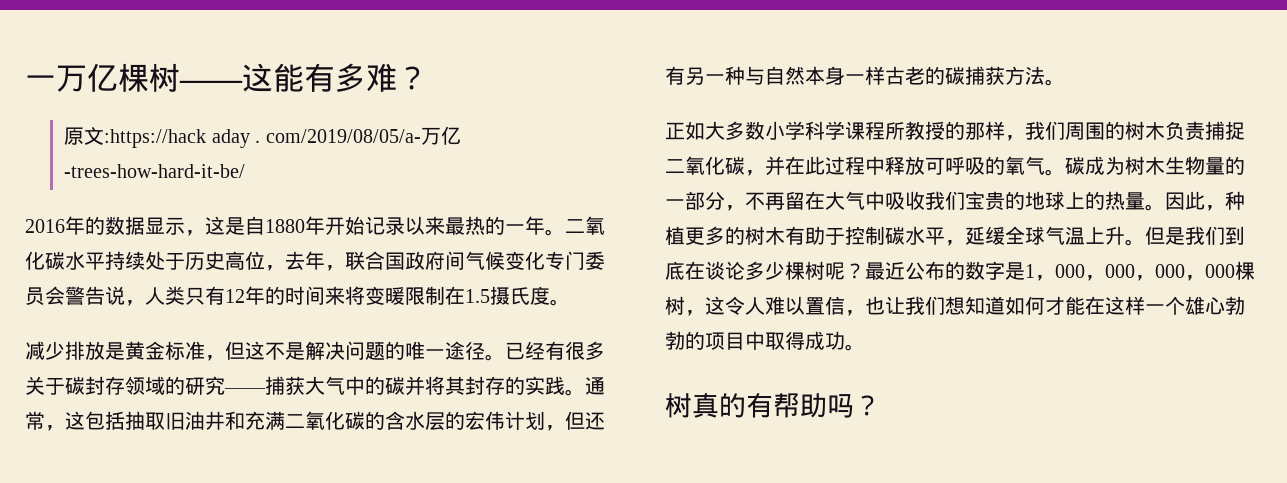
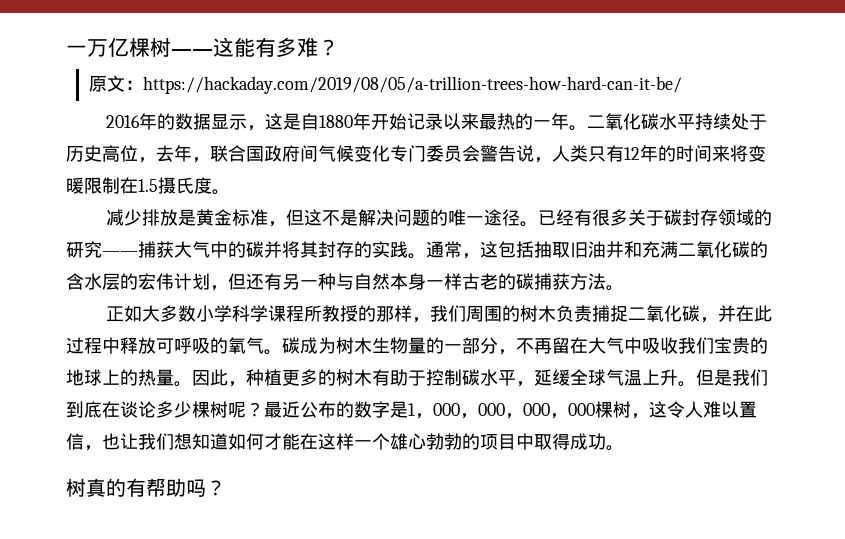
[104,126,461,148] [64,164,246,178] :https://hack aday . com/2019/08/05/a-万亿-trees-how-hard-it-be/ -> [124,76,682,94] ：https://hackaday.com/2019/08/05/a-trillion-trees-how-hard-can-it-be/

